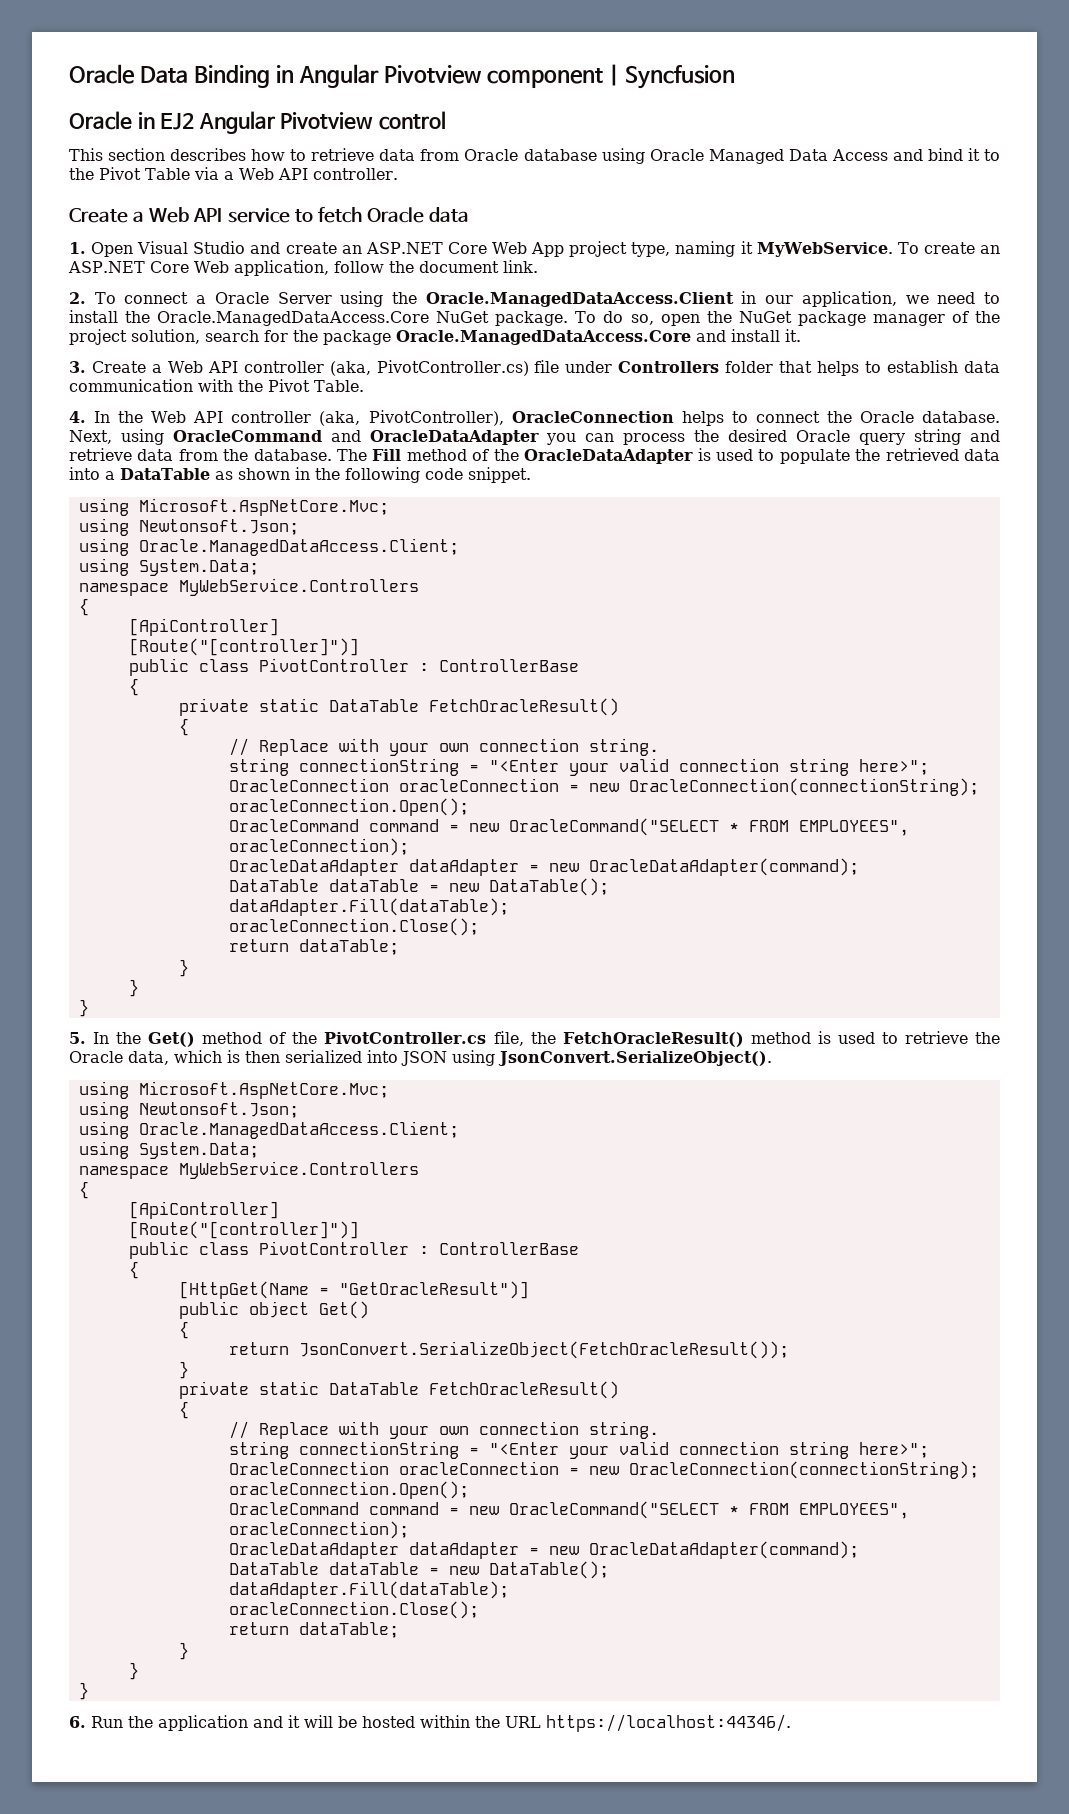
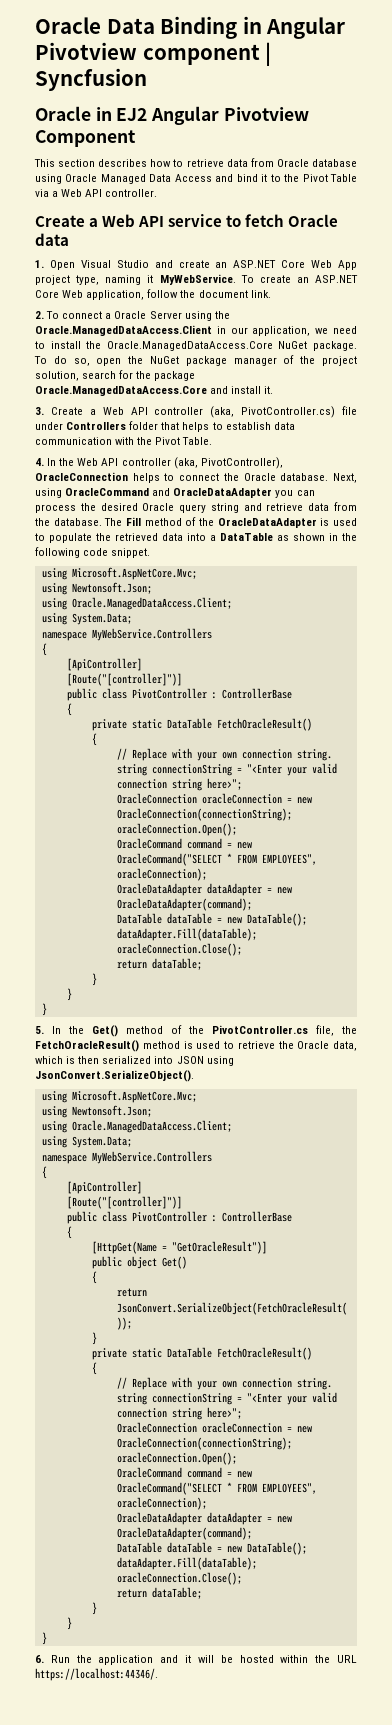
[378,111,446,130] control -> [35,130,136,147] Component

